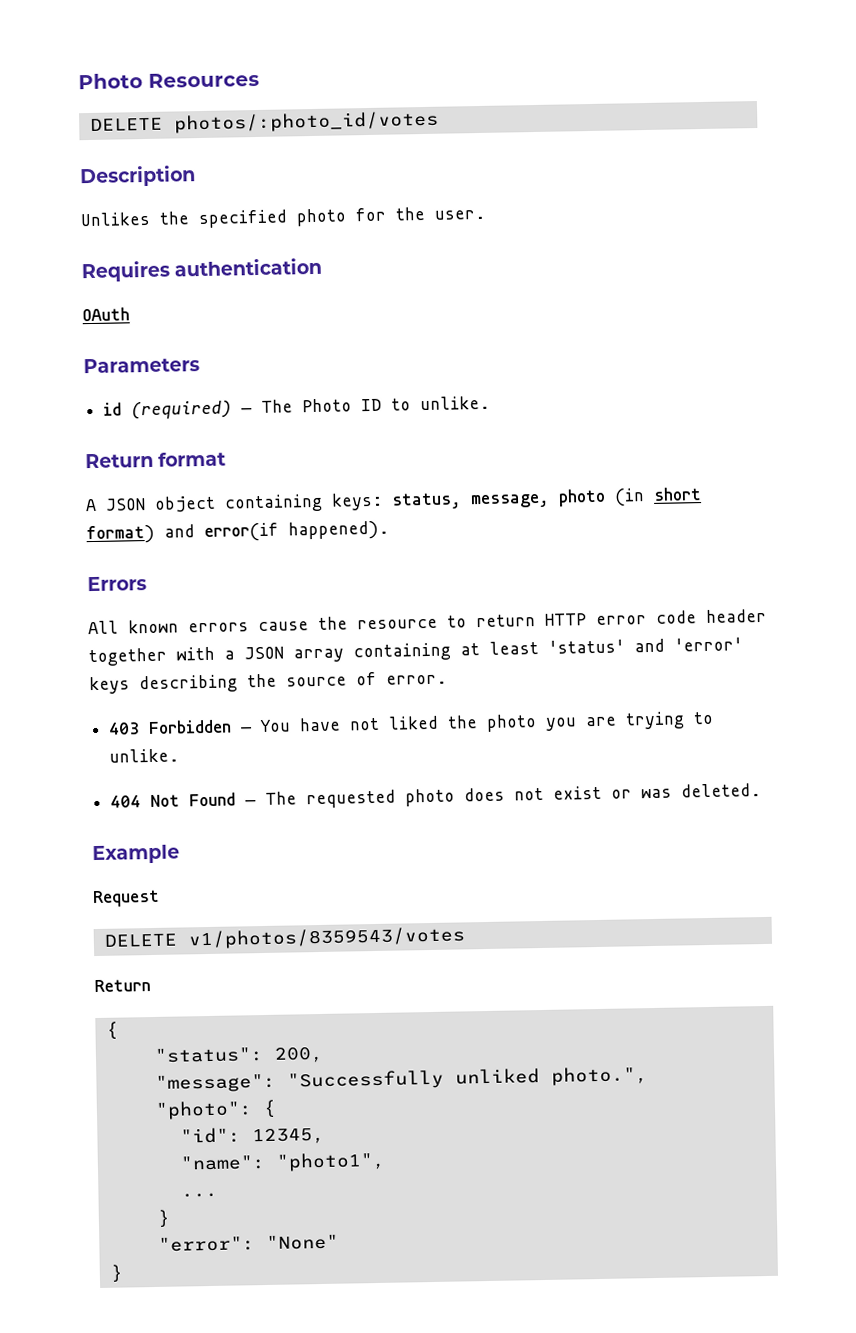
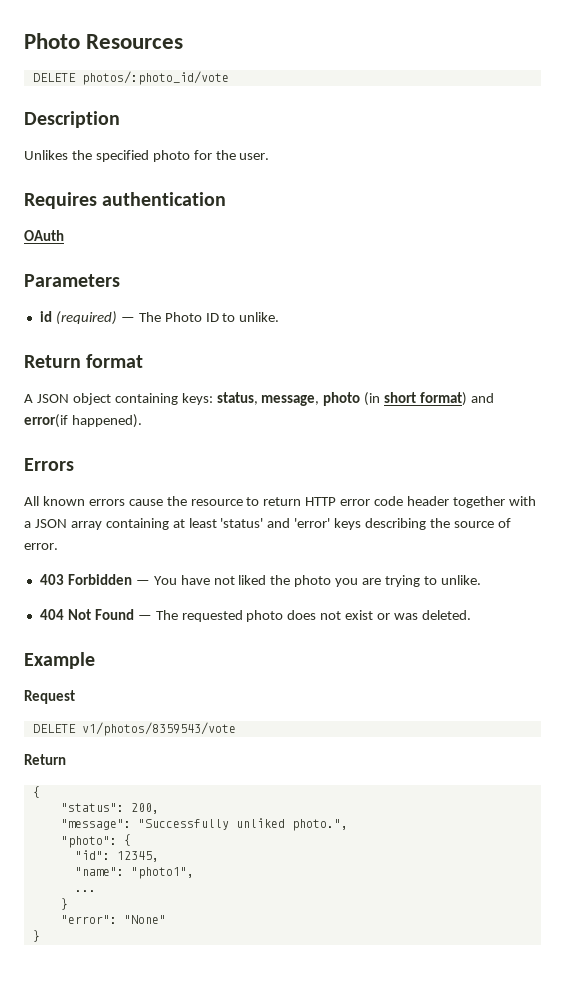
[173,110,439,134] photos/:photo_id/votes -> [81,71,229,85] photos/:photo_id/vote
[187,926,466,950] v1/photos/8359543/votes -> [81,722,236,736] v1/photos/8359543/vote

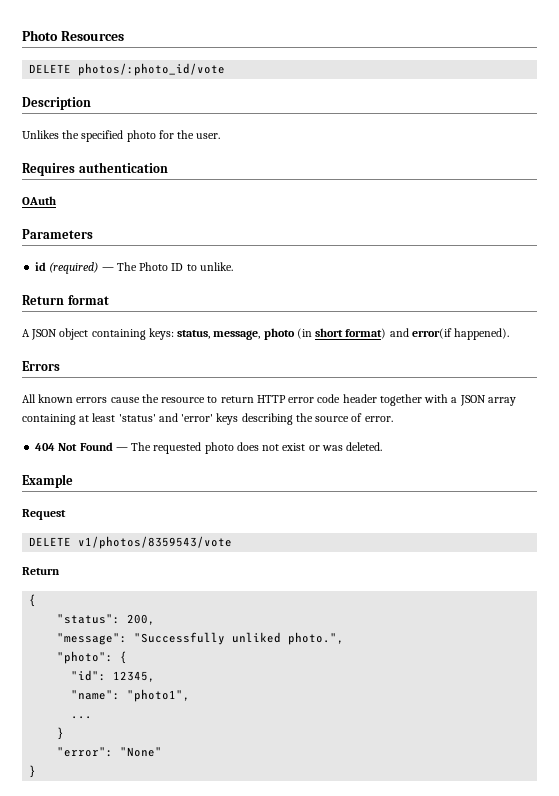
[39,574,481,587] // 403 Forbidden — You have not liked the photo you are trying to unlike. -> (393, 419) none

